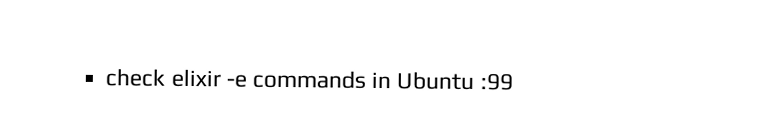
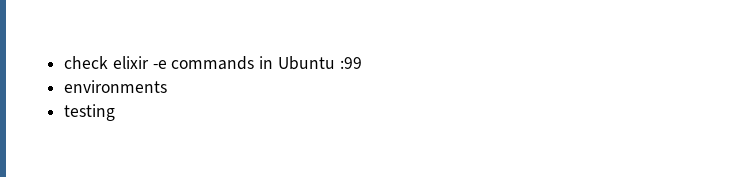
(513, 82) none -> [64,80,168,93] [64,104,116,121] // environments // testing

